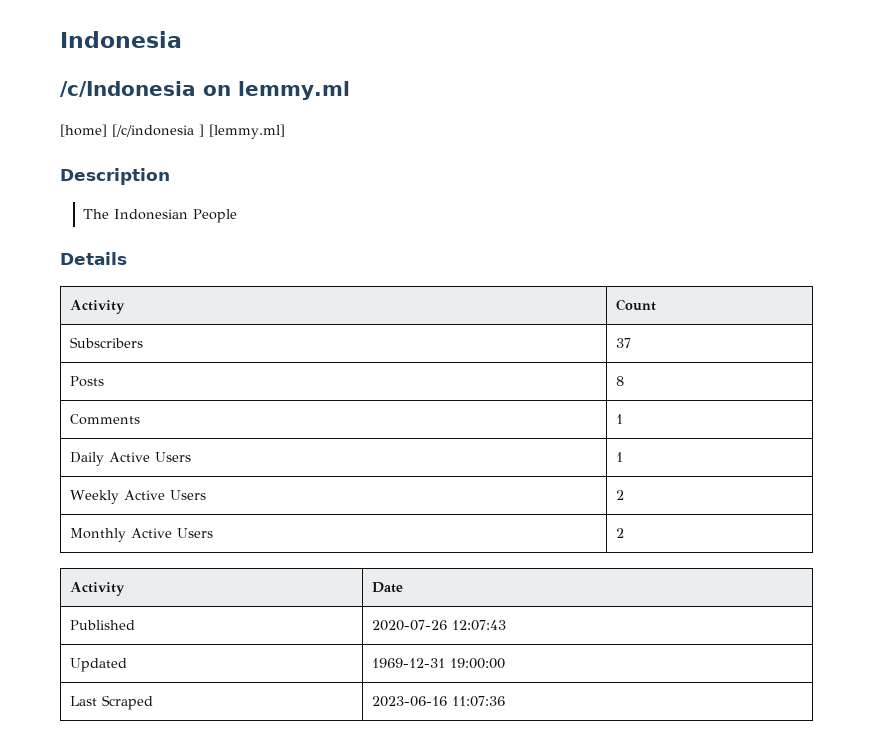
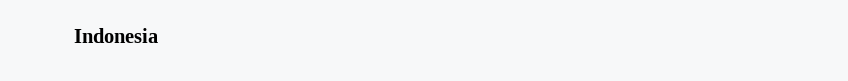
[60,81,350,100] [60,124,285,139] [60,168,170,185] [83,209,238,223] [60,252,127,265] [70,300,126,314] [616,299,657,311] [70,337,144,348] [616,338,632,348] [70,376,105,387] [616,376,625,386] [70,414,141,425] [616,414,624,424] [70,452,192,466] [616,452,624,462] [70,490,207,504] [616,490,625,500] [70,528,214,542] [616,528,625,538] [70,582,126,596] [372,582,404,593] [70,620,136,630] [372,620,507,631] [70,658,128,672] [372,658,506,669] [70,695,154,710] [372,696,506,707] // /c/Indonesia on lemmy.ml // [home] [/c/indonesia ] [lemmy.ml] // Description // The Indonesian People // Details // Activity | Count // Subscribers | 37 // Posts | 8 // Comments | 1 // Daily Active Users | 1 // Weekly Active Users | 2 // Monthly Active Users | 2 // Activity | Date // Published | 2020-07-26 12:07:43 // Updated | 1969-12-31 19:00:00 // Last Scraped | 2023-06-16 11:07:36 -> (158, 35) none

